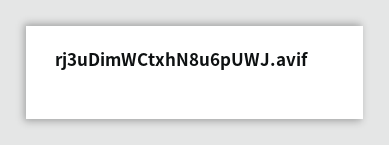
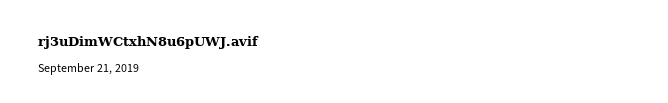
(308, 61) none -> [38,63,140,75] // September 21, 2019

